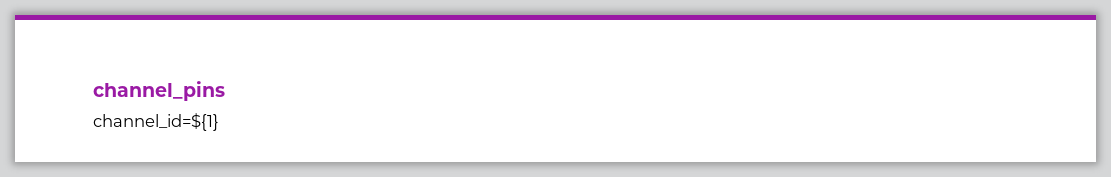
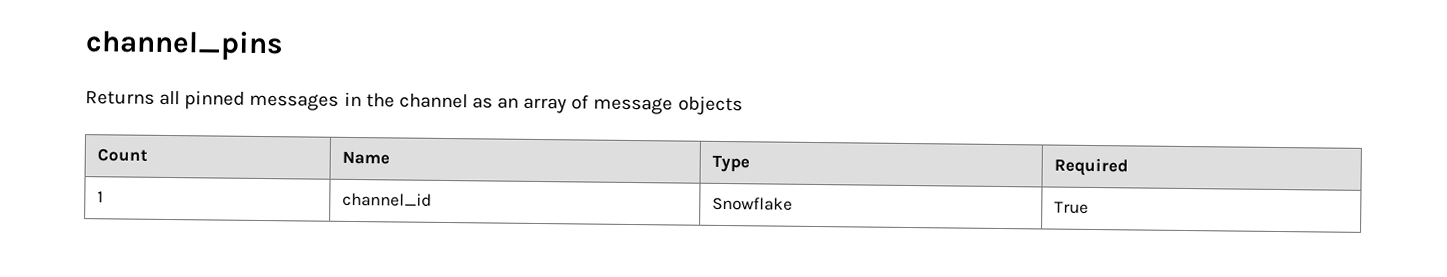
[93,113,219,131] channel_id=${1} -> [85,90,743,116] [96,148,148,162] [341,150,390,165] [711,154,750,173] [1053,157,1128,177] [96,191,104,203] [341,192,432,207] [711,196,793,211] [1053,201,1089,214] Returns all pinned messages in the channel as an array of message objects // Count | Name | Type | Required // 1 | channel_id | Snowflake | True

